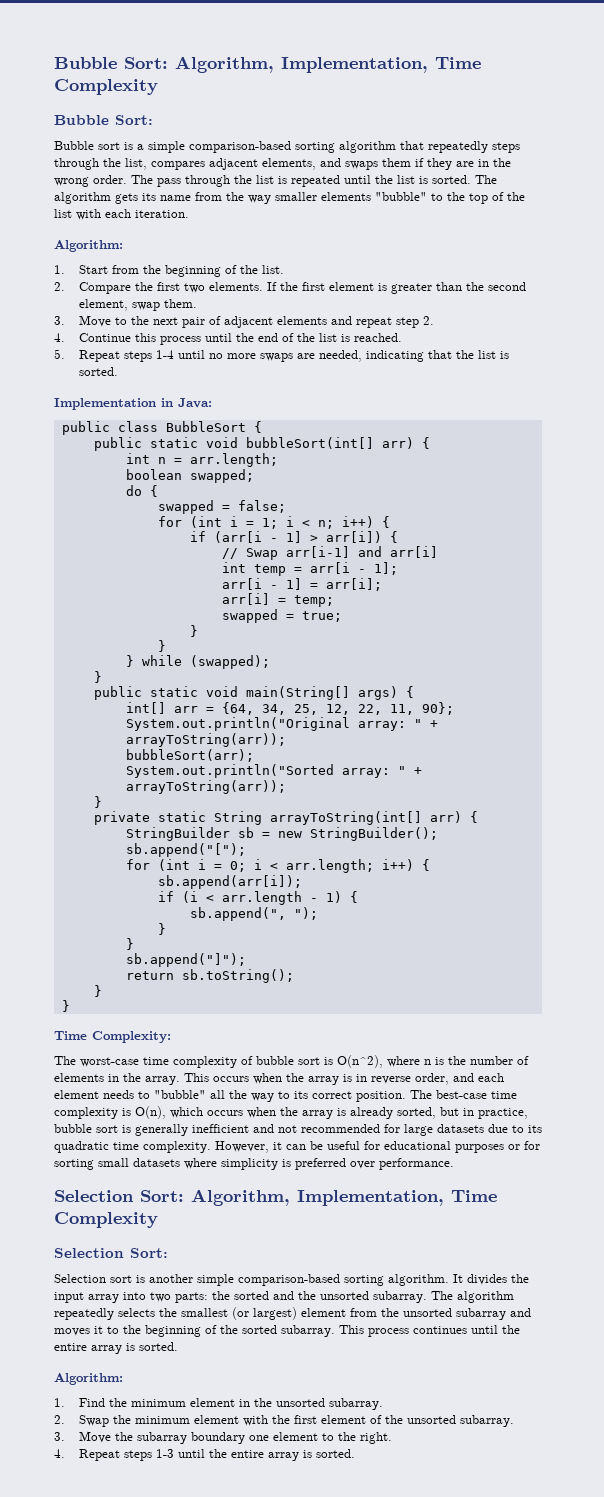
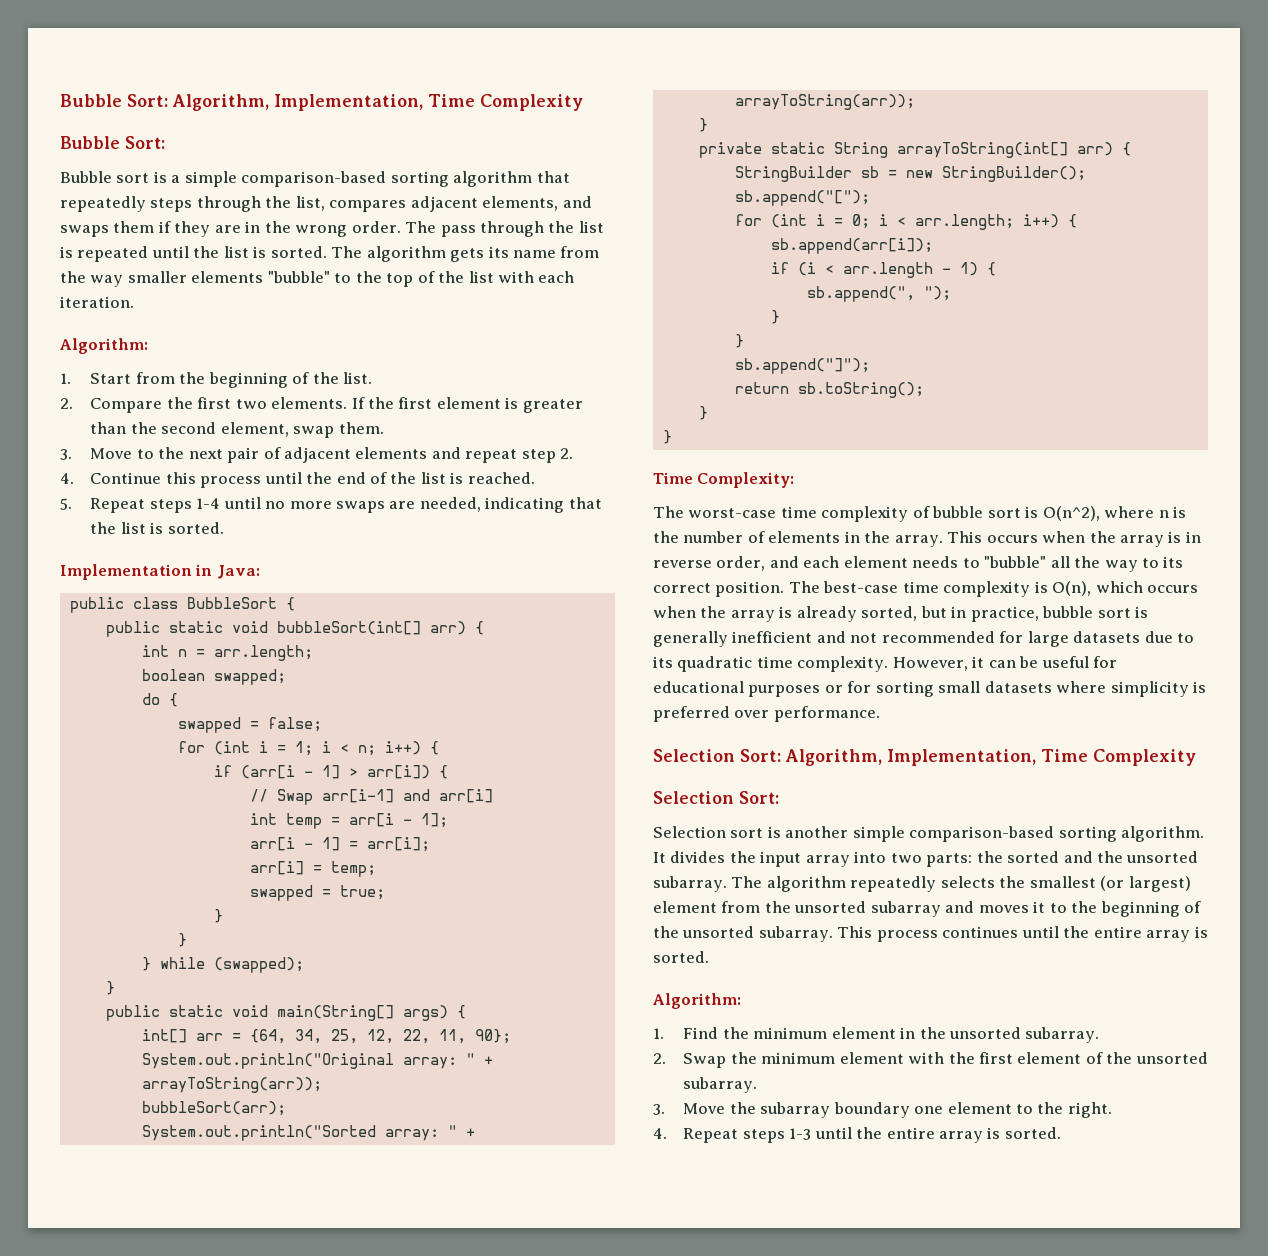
[242,1325,277,1334] sorted -> [682,926,755,938] unsorted

